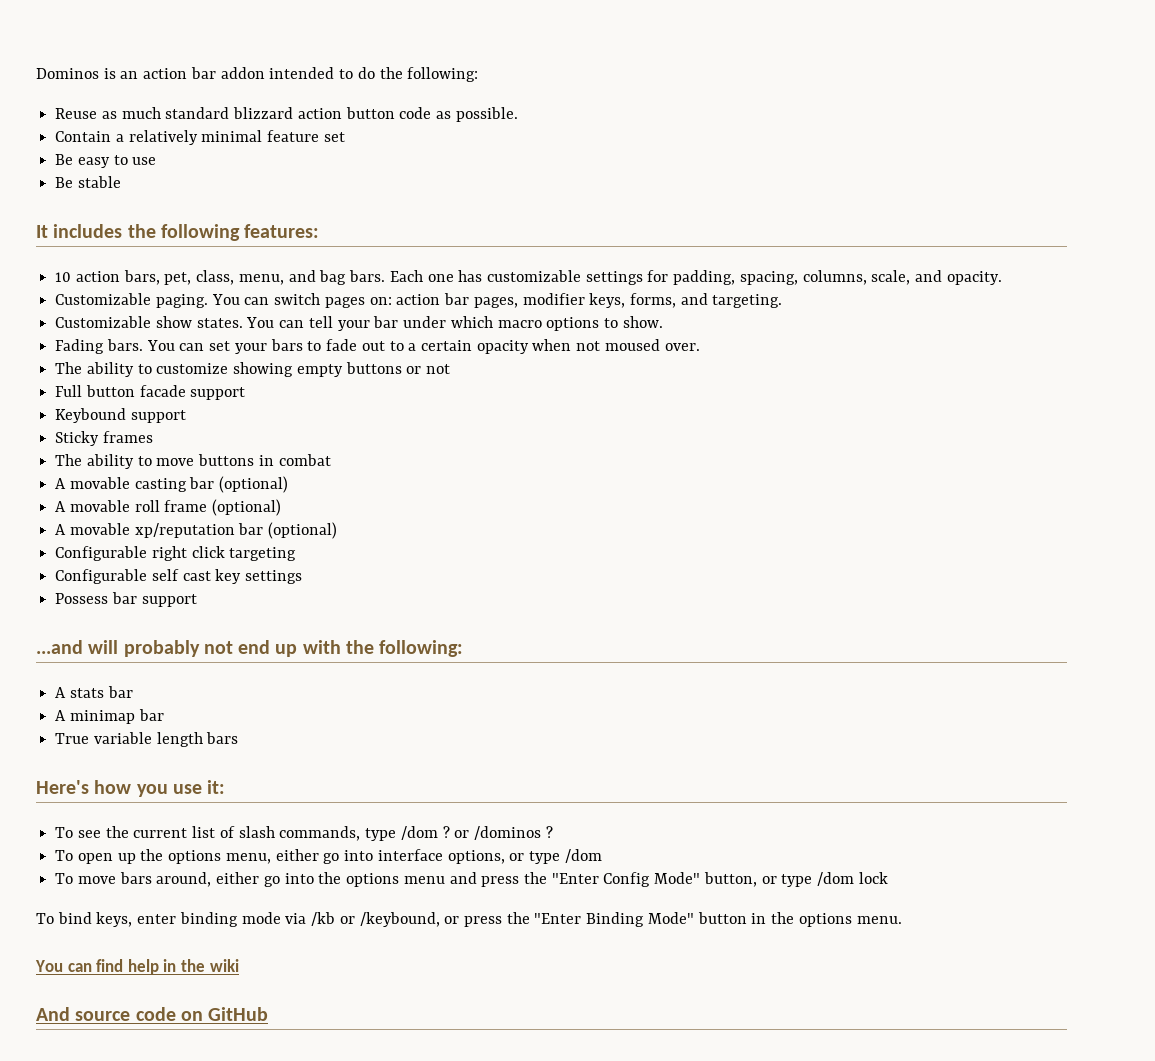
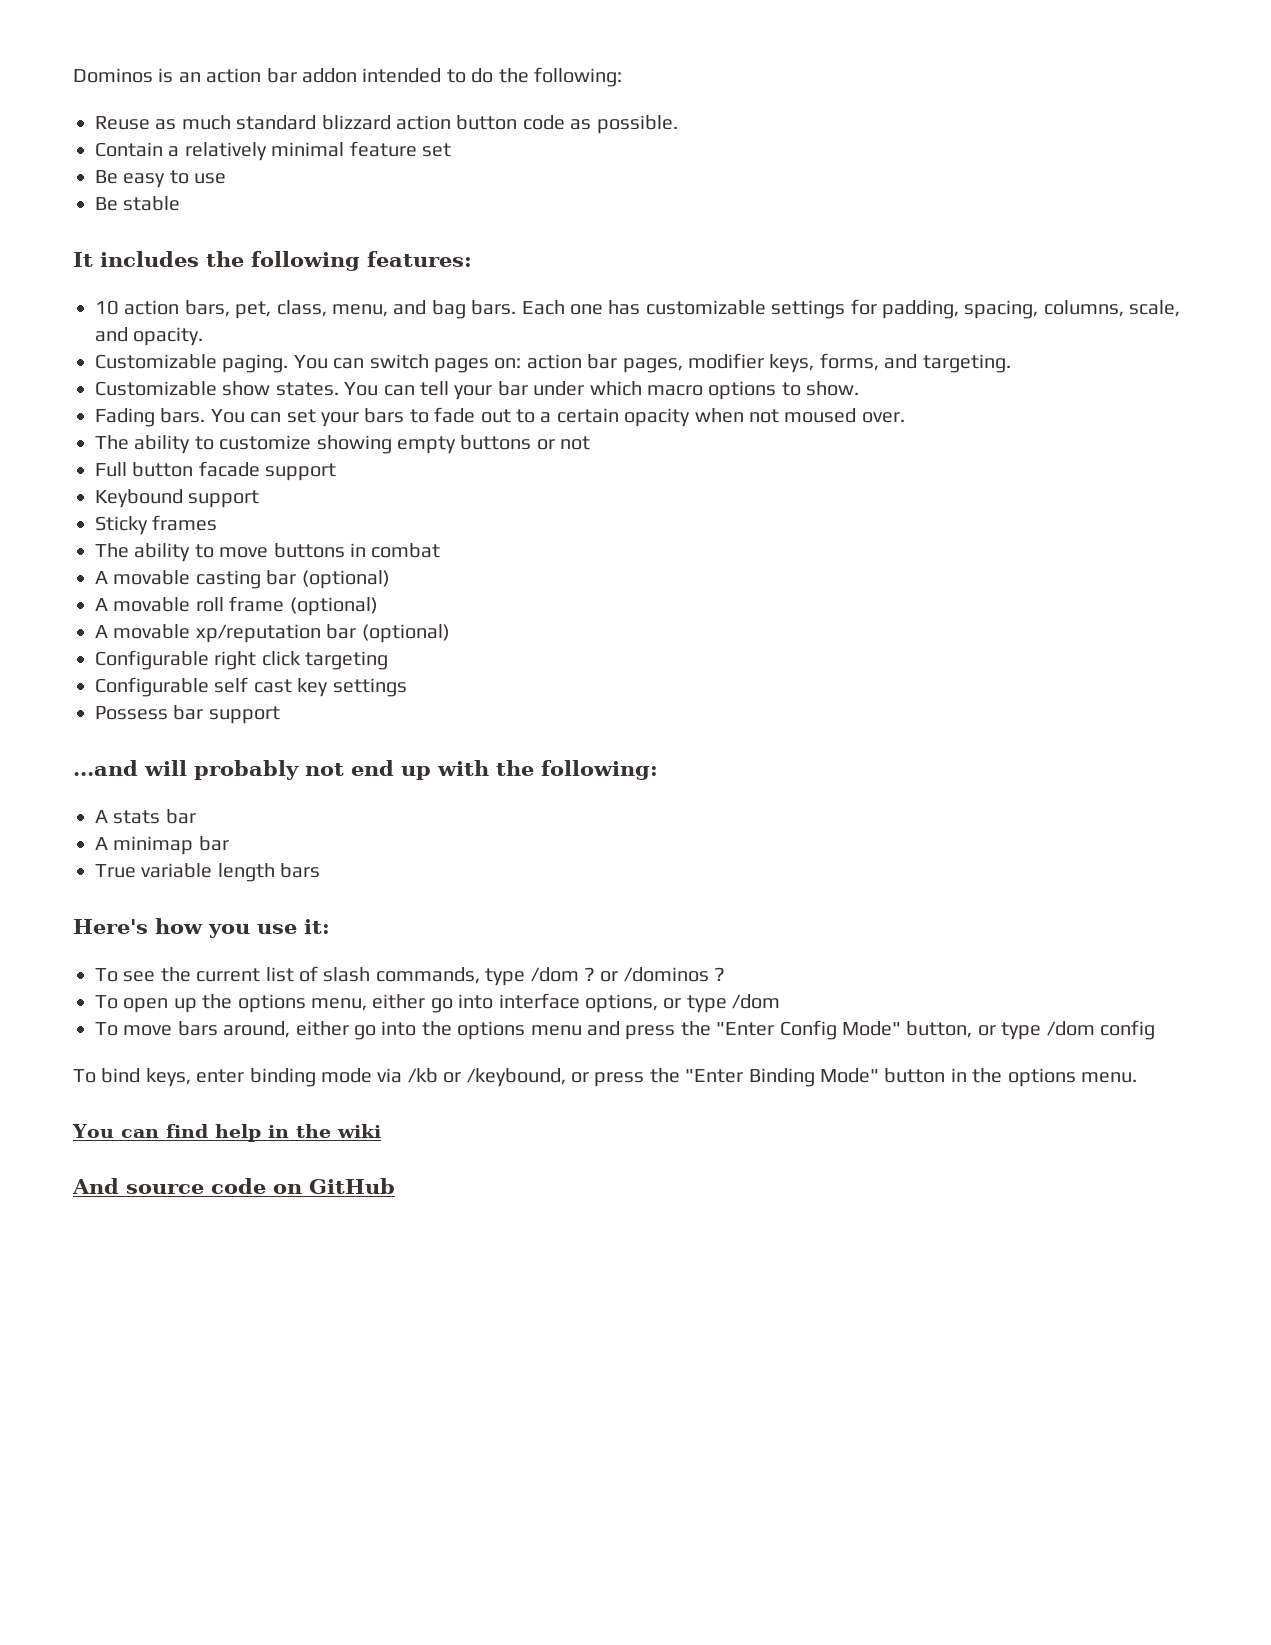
[858,872,888,884] lock -> [1099,1020,1155,1040] config

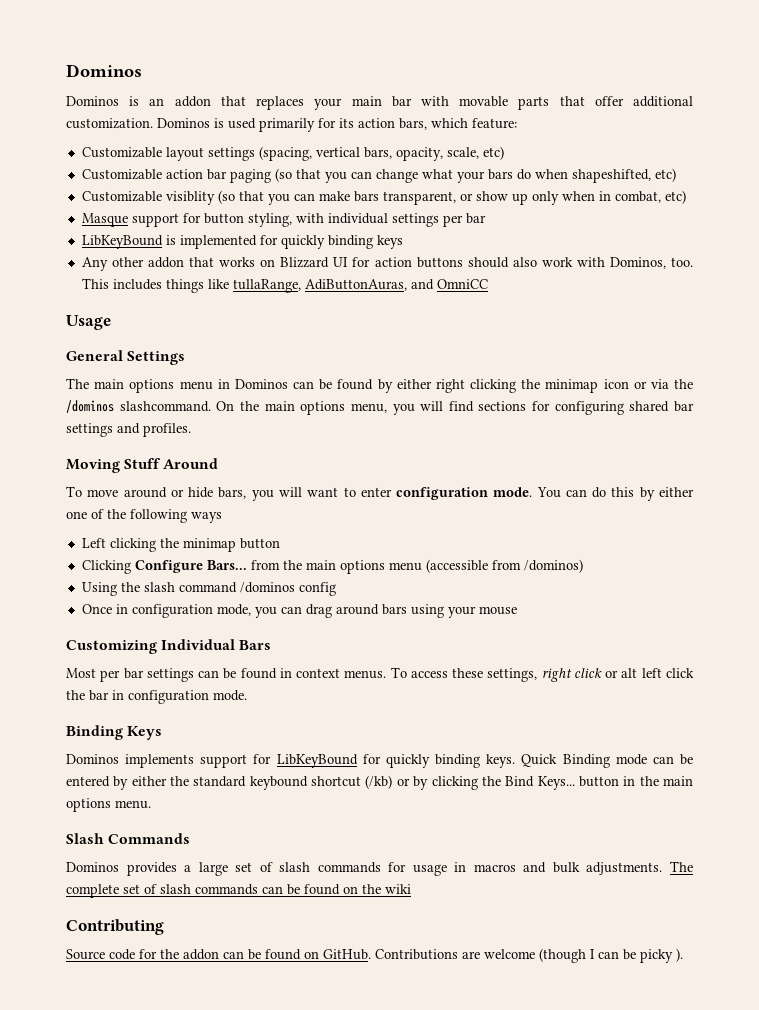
[73,68,153,83] Dominos -> [66,64,142,77] [66,96,119,106] Dominos // Dominos
[206,67,622,87] [95,115,678,134] [95,141,451,161] [95,170,227,188] [95,196,181,211] [73,251,472,271] [95,299,1181,319] [95,327,204,346] [95,353,1011,373] [95,381,860,400] [95,407,905,427] [95,435,591,454] [95,461,337,481] [95,489,260,508] [95,515,218,535] [95,543,441,562] [95,570,390,589] [95,596,378,616] [95,624,450,643] [95,650,389,670] [95,677,407,697] [95,705,280,724] [73,760,658,780] [95,809,196,824] [95,836,229,855] [95,863,321,882] [73,918,330,938] [95,966,726,986] [95,993,781,1013] [95,1020,1155,1040] [73,1068,879,1087] action bar addon intended to do the following: // Reuse as much standard blizzard action button code as possible. // Contain a relatively minimal feature set // Be easy to use // Be stable // It includes the following features: // 10 action bars, pet, class, menu, and bag bars. Each one has customizable settings for padding, spacing, columns, scale, and opacity. // Customizable paging. You can switch pages on: action bar pages, modifier keys, forms, and targeting. // Customizable show states. You can tell your bar under which macro options to show. // Fading bars. You can set your bars to fade out to a certain opacity when not moused over. // The ability to customize showing empty buttons or not // Full button facade support // Keybound support // Sticky frames // The ability to move buttons in combat // A movable casting bar (optional) // A movable roll frame (optional) // A movable xp/reputation bar (optional) // Configurable right click targeting // Configurable self cast key settings // Possess bar support // ...and will probably not end up with the following: // A stats bar // A minimap bar // True variable length bars // Here's how you use it: // To see the current list of slash commands, type /dom ? or /dominos ? // To open up the options menu, either go into interface options, or type /dom // To move bars around, either go into the options menu and press the "Enter Config Mode" button, or type /dom config // To bind keys, enter binding mode via /kb or /keybound, or press the "Enter Binding Mode" -> [174,96,693,110] [66,118,517,132] [81,146,504,161] [81,168,676,183] [81,190,686,205] [81,213,486,227] [81,235,403,249] [81,257,693,271] [81,278,488,293] [66,315,111,330] [66,350,186,365] [66,378,693,393] [66,400,694,415] [66,423,191,437] [66,458,219,473] [66,486,695,501] [66,509,222,523] [81,538,280,552] [81,559,583,574] [81,582,336,596] [81,604,517,618] [66,639,272,654] [66,667,694,682] [66,690,247,704] [66,725,163,740] [66,754,693,768] [66,775,575,790] addon that replaces your main bar with movable parts that offer additional customization. Dominos is used primarily for its action bars, which feature: // Customizable layout settings (spacing, vertical bars, opacity, scale, etc) // Customizable action bar paging (so that you can change what your bars do when shapeshifted, etc) // Customizable visiblity (so that you can make bars transparent, or show up only when in combat, etc) // Masque support for button styling, with individual settings per bar // LibKeyBound is implemented for quickly binding keys // Any other addon that works on Blizzard UI for action buttons should also work with Dominos, too. This includes things like tullaRange, AdiButtonAuras, and OmniCC // Usage // General Settings // The main options menu in Dominos can be found by either right clicking the minimap icon or via the /dominos slashcommand. On the main options menu, you will find sections for configuring shared bar settings and profiles. // Moving Stuff Around // To move around or hide bars, you will want to enter configuration mode. You can do this by either one of the following ways // Left clicking the minimap button // Clicking Configure Bars... from the main options menu (accessible from /dominos) // Using the slash command /dominos config // Once in configuration mode, you can drag around bars using your mouse // Customizing Individual Bars // Most per bar settings can be found in context menus. To access these settings, right click or alt left click the bar in configuration mode. // Binding Keys // Dominos implements support for LibKeyBound for quickly binding keys. Quick Binding mode can be entered by either the standard keybound shortcut (/kb) or by clicking the Bind Keys...
(1003, 1075) none -> [663,776,694,786] main
[72,1124,381,1142] [72,1178,395,1194] You can find help in the wiki // And source code on GitHub -> [66,833,191,844] [66,861,694,876] [66,884,411,898] [66,919,164,935] [66,948,683,963] Slash Commands // Dominos provides a large set of slash commands for usage in macros and bulk adjustments. The complete set of slash commands can be found on the wiki // Contributing // Source code for the addon can be found on GitHub. Contributions are welcome (though I can be picky ).

